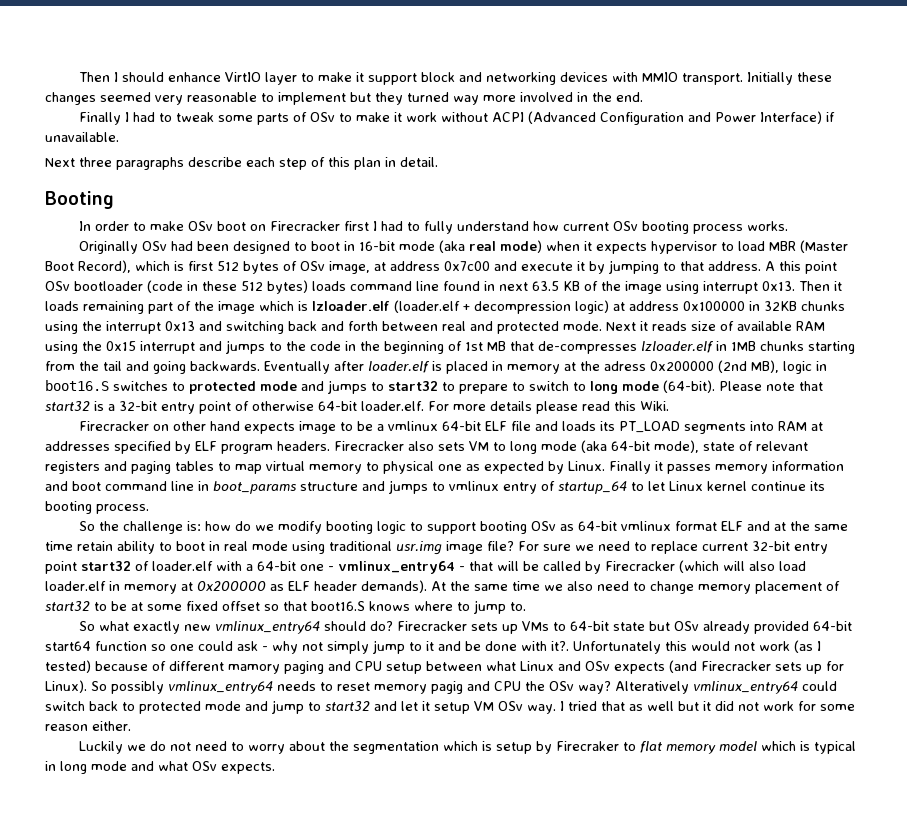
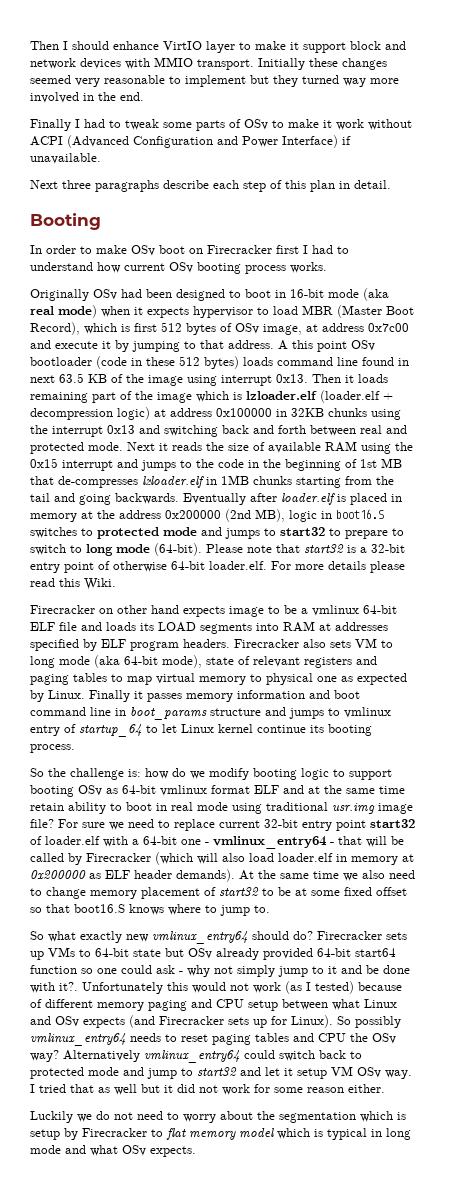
[485,72,556,85] networking -> [30,58,76,69] network
[423,221,453,234] fully -> (349, 250) none
(687, 326) none -> [206,442,224,451] the
[604,361,646,371] adress -> [119,510,161,519] address
[618,421,680,433] PT_LOAD -> [158,622,196,632] LOAD
[228,664,280,674] mamory -> [97,1002,144,1011] memory
[374,681,463,694] memory pagig -> [212,1033,289,1045] paging tables
[615,681,689,694] Alteratively -> [63,1050,140,1062] Alternatively
[555,741,619,751] Firecraker -> [82,1128,147,1137] Firecracker

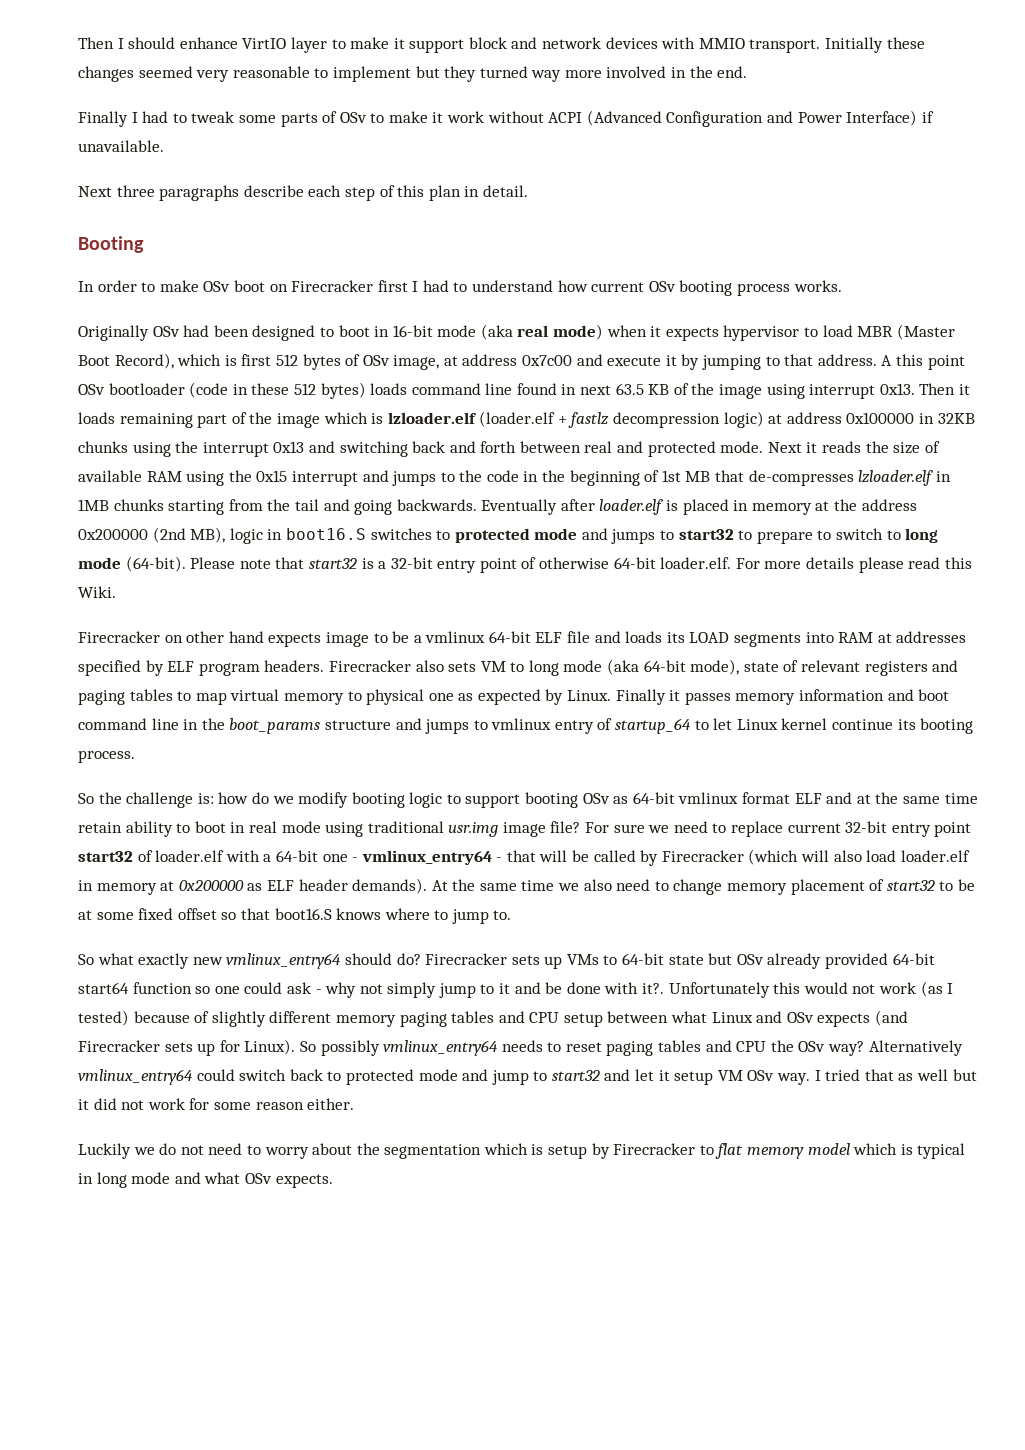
(393, 396) none -> [568,412,610,428] fastlz
(126, 712) none -> [201,718,225,730] the
(42, 1003) none -> [211,1011,266,1027] slightly
(187, 1005) none -> [451,1011,495,1023] tables

